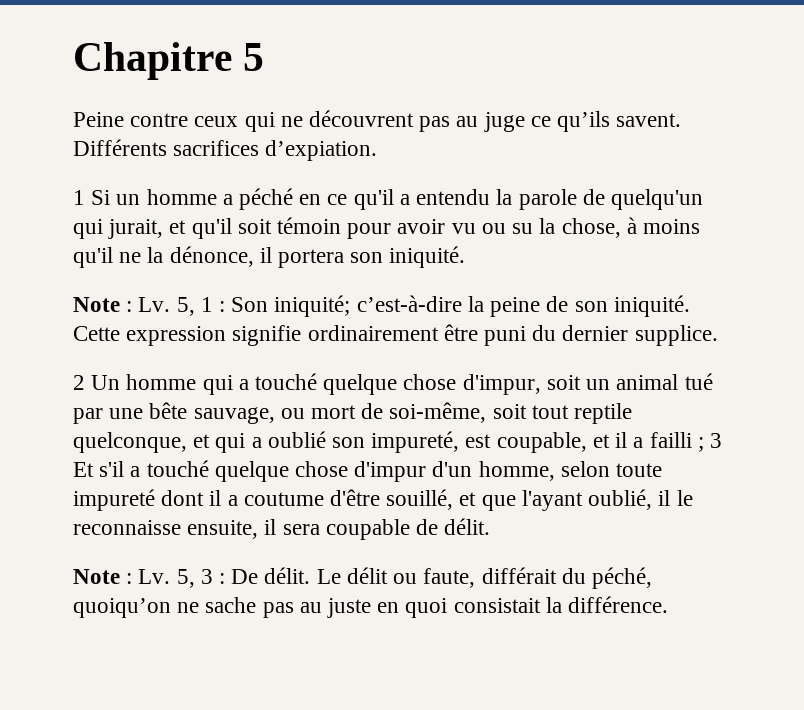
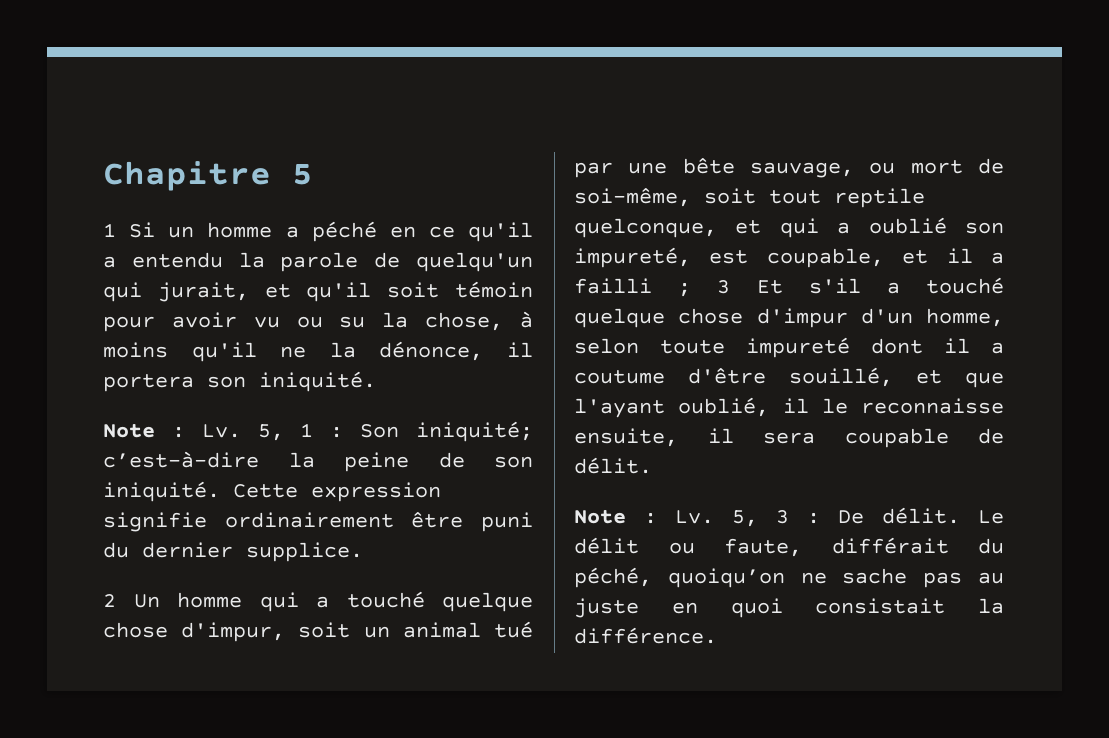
[73,110,682,132] [73,139,378,161] // Peine contre ceux qui ne découvrent pas au juge ce qu’ils savent. Différents sacrifices d’expiation. -> (313, 174) none

